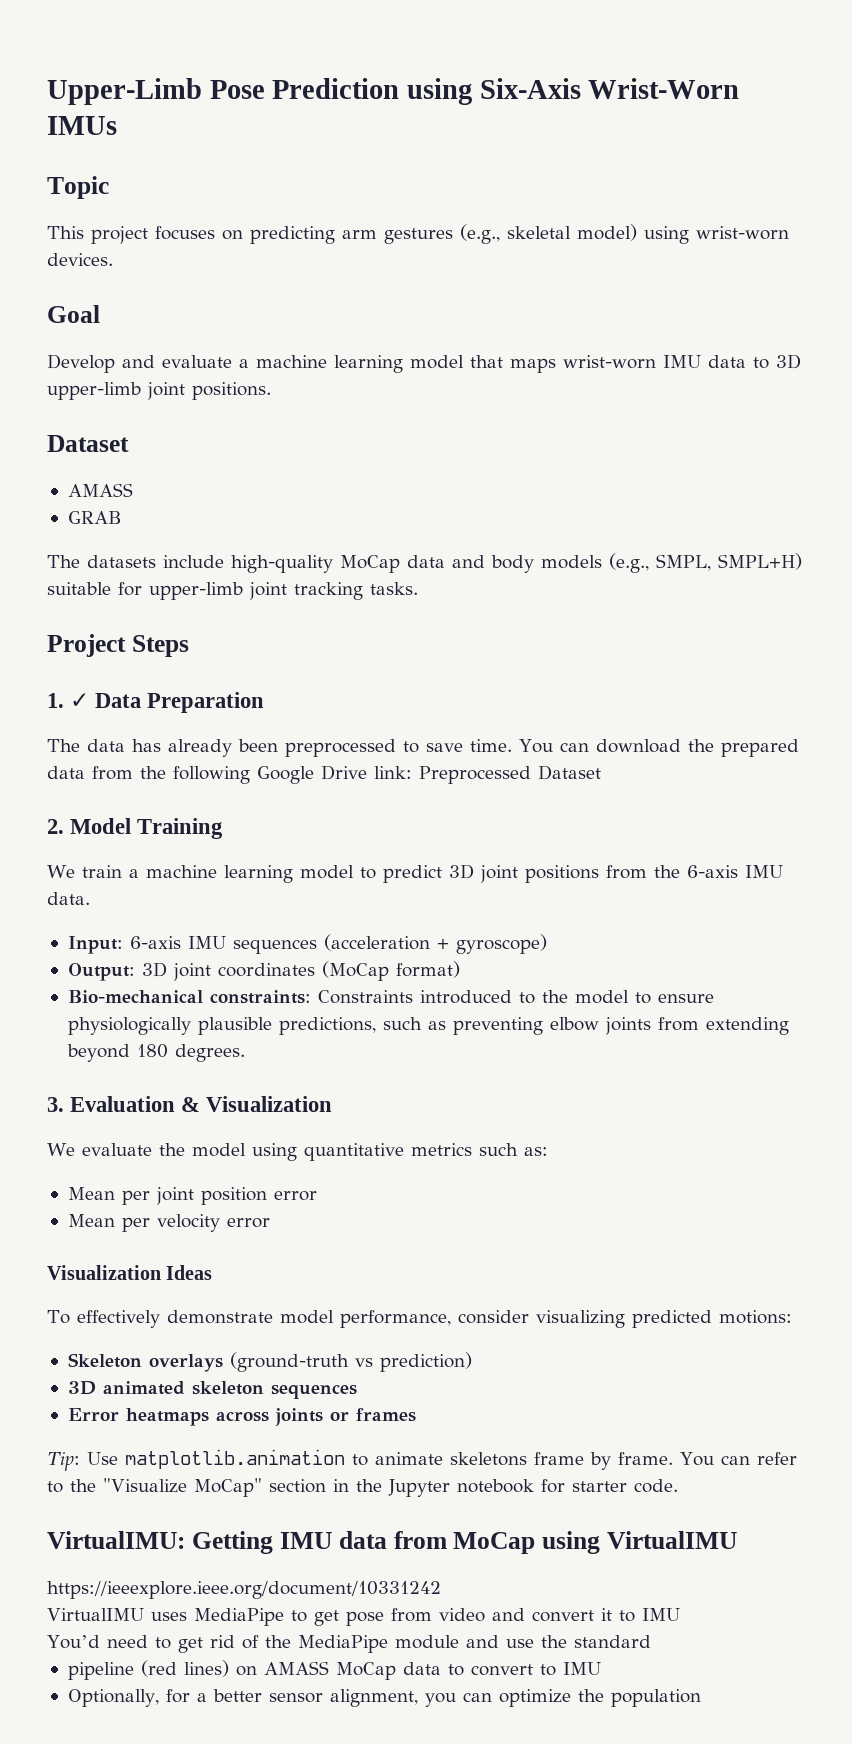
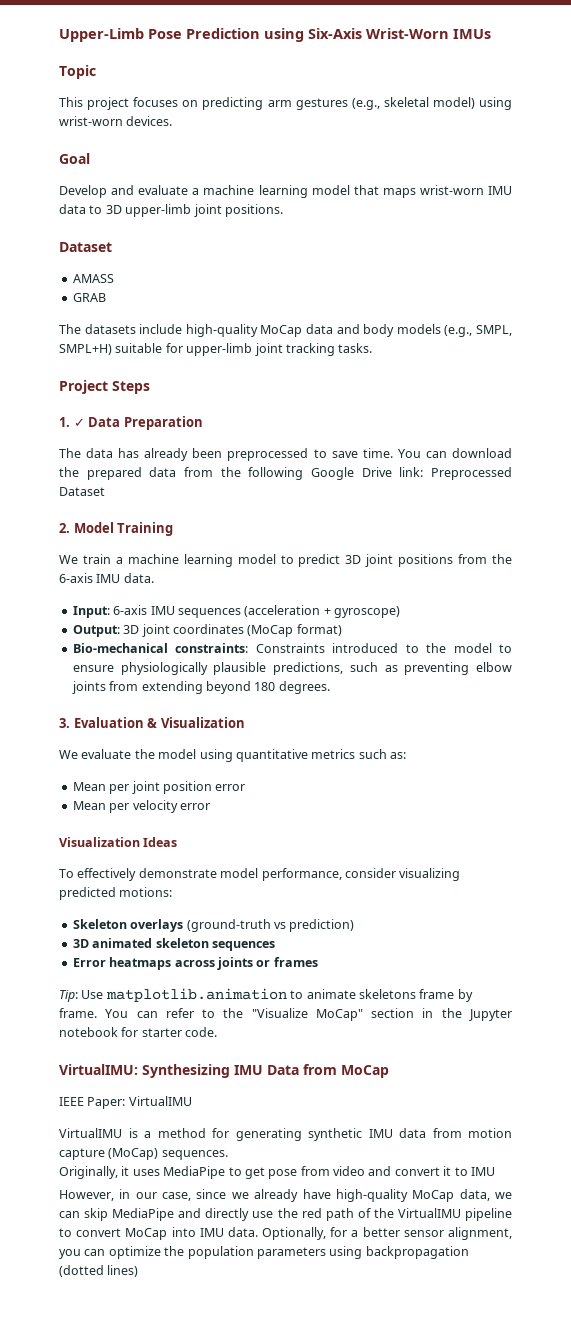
[191,1531,738,1554] [47,1581,441,1599] [47,1608,144,1621] Getting IMU data from MoCap using VirtualIMU // https://ieeexplore.ieee.org/document/10331242 // VirtualIMU -> [142,1064,389,1078] [59,1096,192,1109] [59,1128,512,1141] [59,1148,228,1160] [59,1166,130,1179] Synthesizing IMU Data from MoCap // IEEE Paper: VirtualIMU // VirtualIMU is a method for generating synthetic IMU data from motion capture (MoCap) sequences. // Originally, it
[47,1635,651,1653] [67,1660,601,1680] You’d need to get rid of the MediaPipe module and use the standard // pipeline (red lines) on AMASS MoCap data to convert to IMU // -> [59,1189,512,1202] [59,1208,512,1221] [59,1227,258,1240] However, in our case, since we already have high-quality MoCap data, we can skip MediaPipe and directly use the red path of the VirtualIMU pipeline to convert MoCap into IMU data.
(701, 1698) none -> [256,1246,469,1259] [59,1265,139,1277] parameters using backpropagation (dotted lines)

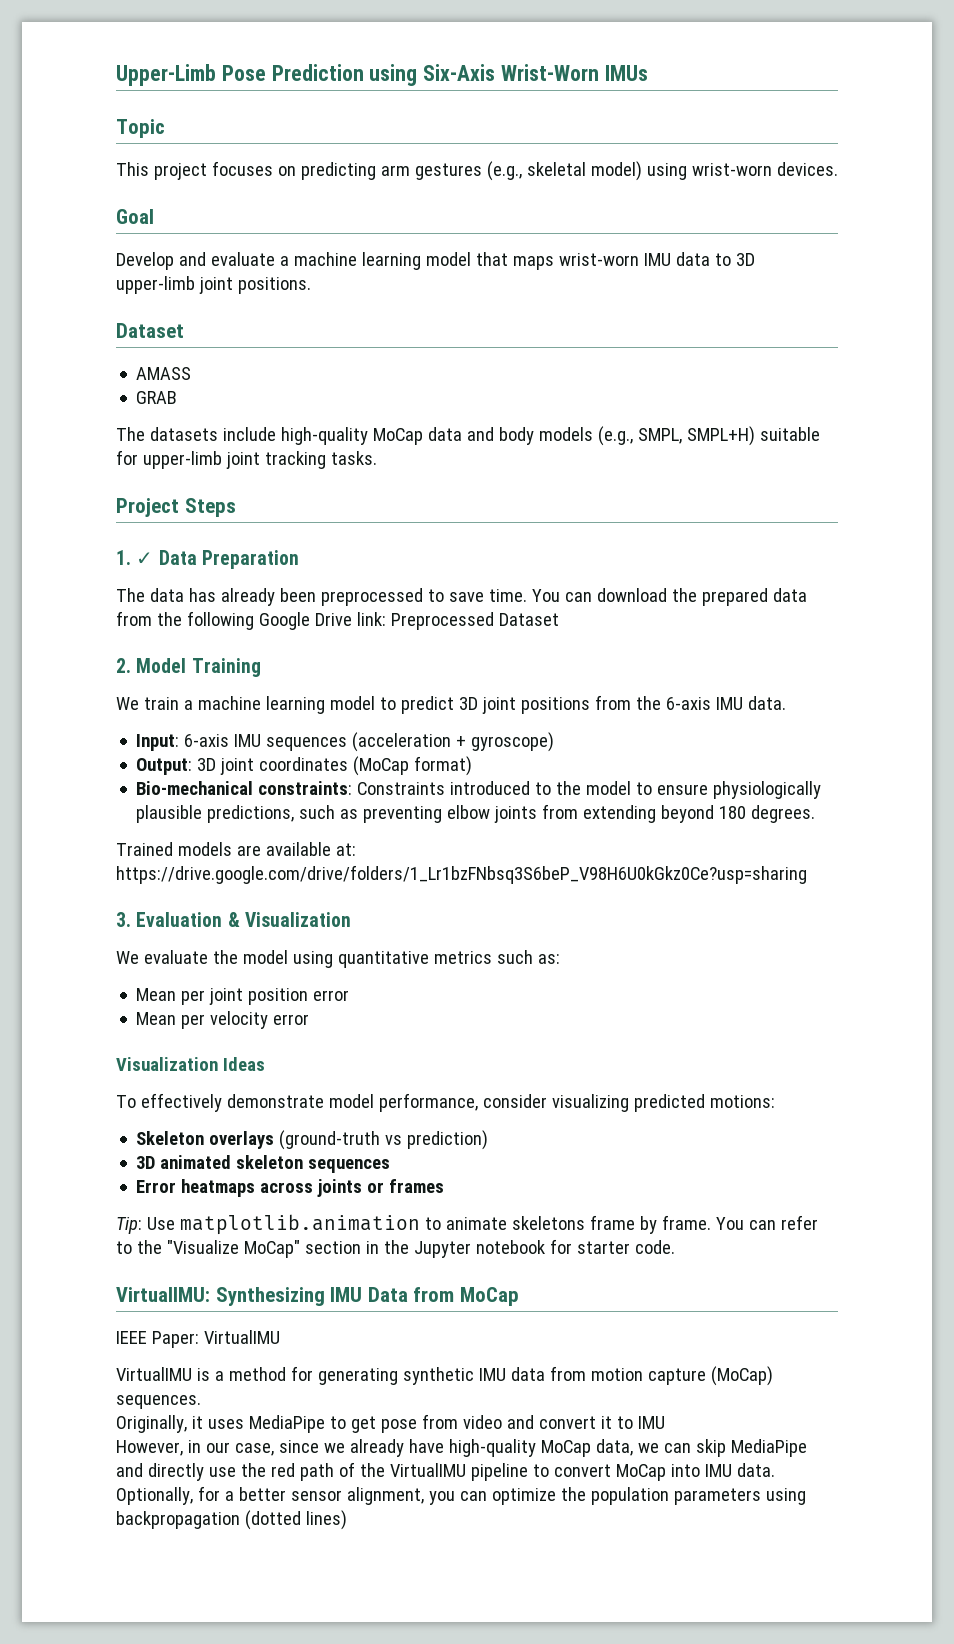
(330, 687) none -> [116,842,356,856] [116,865,807,884] // Trained models are available at: https://drive.google.com/drive/folders/1_Lr1bzFNbsq3S6beP_V98H6U0kGkz0Ce?usp=sharing

